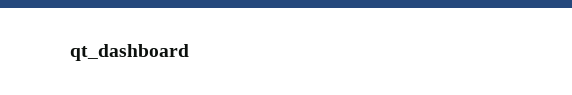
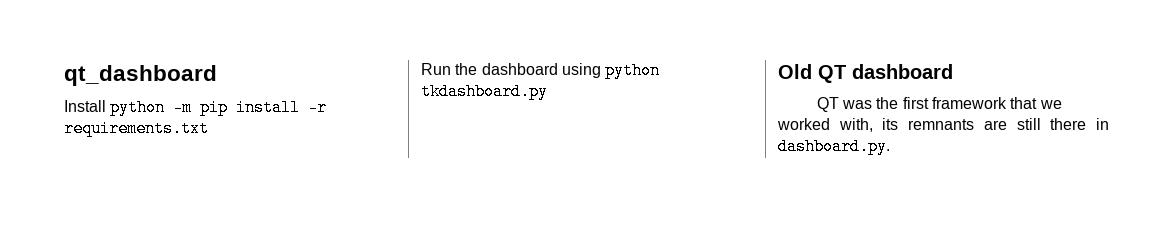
(189, 52) none -> [64,99,328,116] [64,120,209,137] [421,62,661,79] [421,83,548,100] [778,64,953,83] [816,97,1062,112] [777,118,1109,132] [778,138,890,155] // Install python -m pip install -r requirements.txt // Run the dashboard using python tkdashboard.py // Old QT dashboard // QT was the first framework that we worked with, its remnants are still there in dashboard.py.

